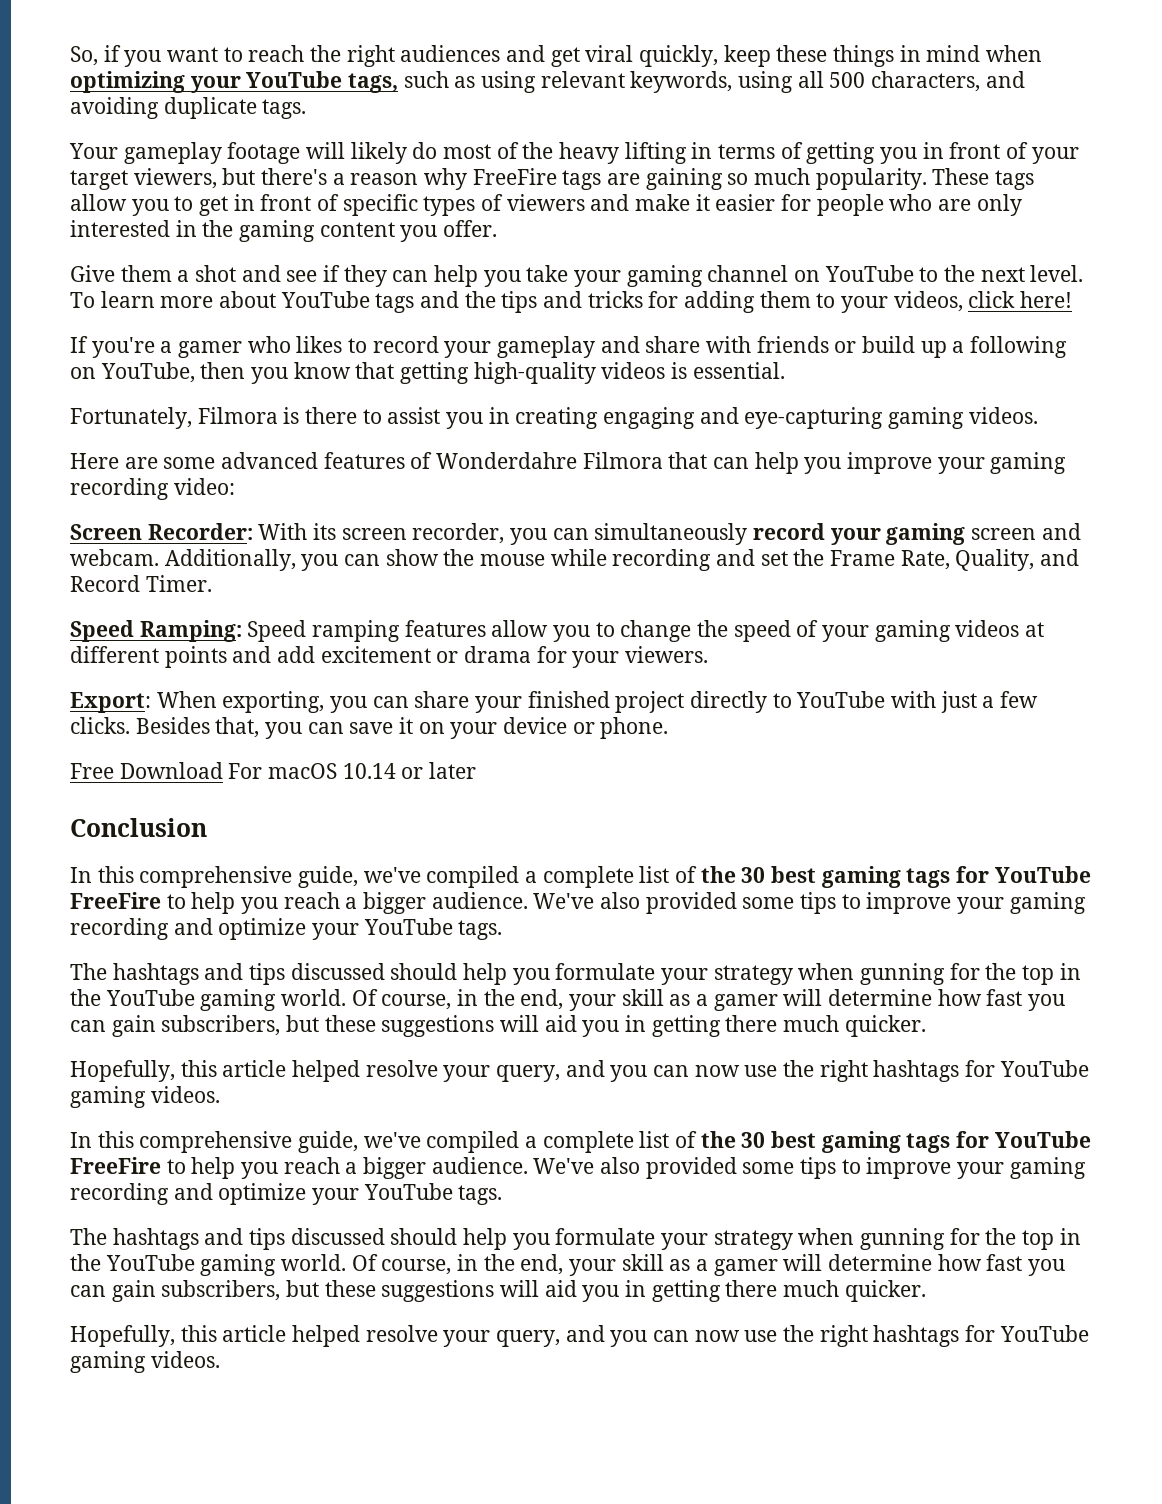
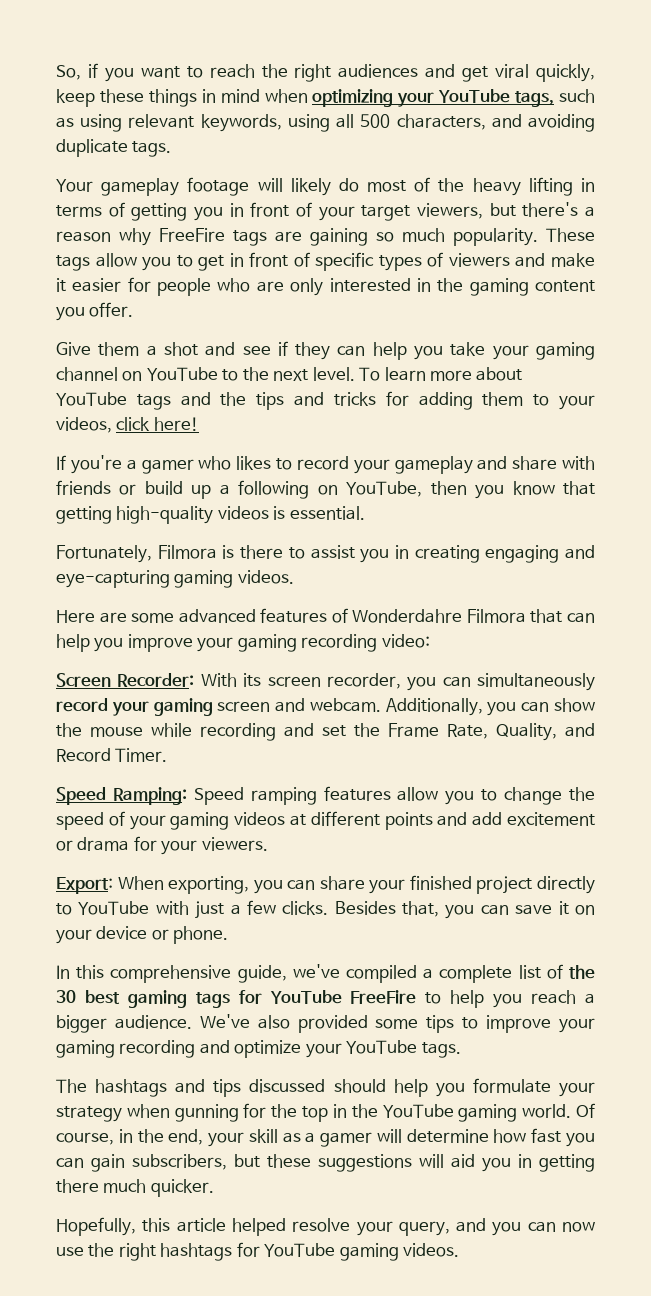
[70,762,477,779] [70,818,207,837] // Free Download For macOS 10.14 or later // Conclusion -> (229, 935) none
[70,1131,1091,1153] [70,1157,1086,1179] [70,1183,503,1205] [70,1228,1081,1250] [70,1254,1066,1276] [70,1280,926,1302] [70,1325,1089,1347] [70,1351,220,1373] // In this comprehensive guide, we've compiled a complete list of the 30 best gaming tags for YouTube FreeFire to help you reach a bigger audience. We've also provided some tips to improve your gaming recording and optimize your YouTube tags. // The hashtags and tips discussed should help you formulate your strategy when gunning for the top in the YouTube gaming world. Of course, in the end, your skill as a gamer will determine how fast you can gain subscribers, but these suggestions will aid you in getting there much quicker. // Hopefully, this article helped resolve your query, and you can now use the right hashtags for YouTube gaming videos. -> (460, 1250) none

